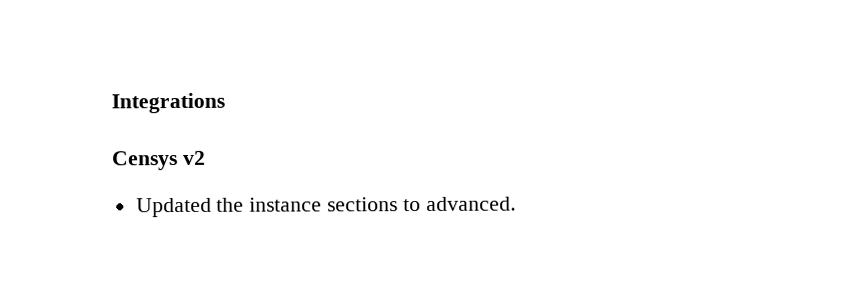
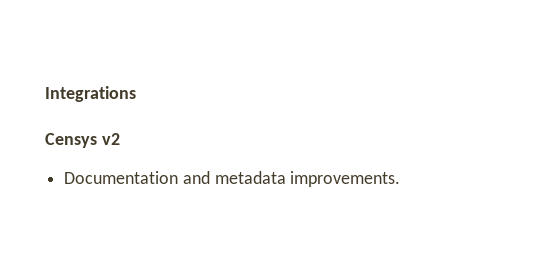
[135,196,516,218] Updated the instance sections to advanced. -> [64,171,401,187] Documentation and metadata improvements.

